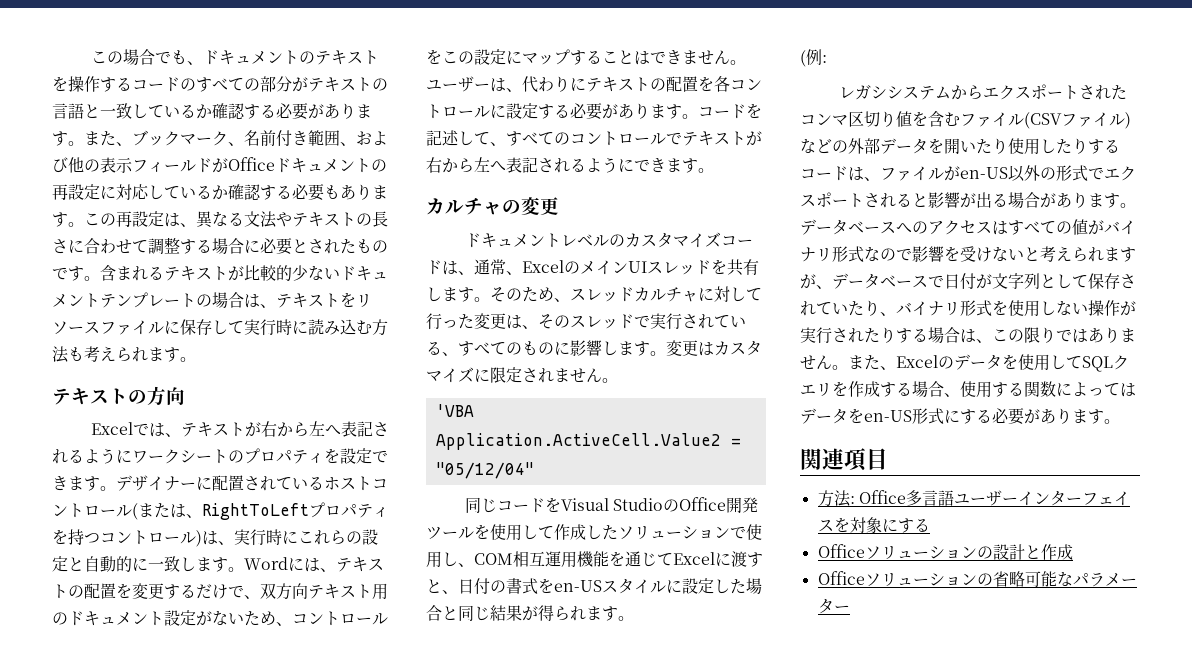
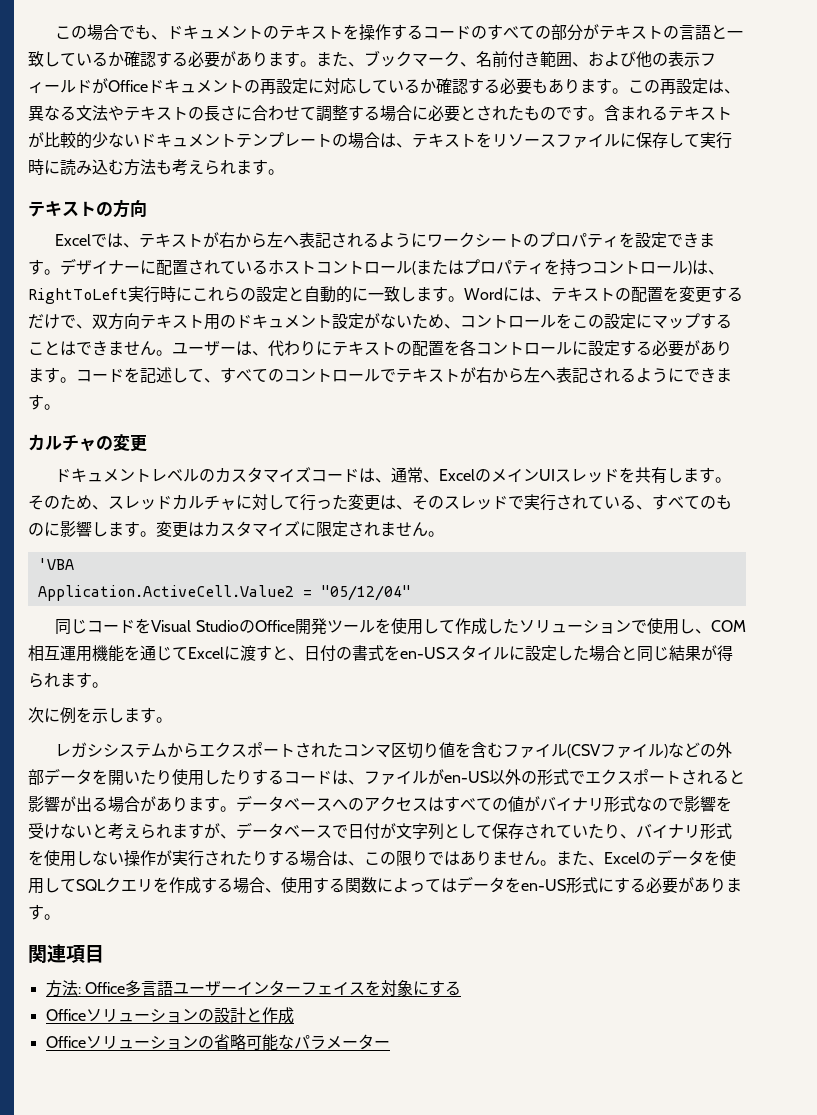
[186,503,309,520] 、RightToLeft -> (464, 267) none
(234, 543) none -> [28,288,128,304] RightToLeft
[800,49,827,67] (例: -> [28,707,172,724] 次に例を示します。

